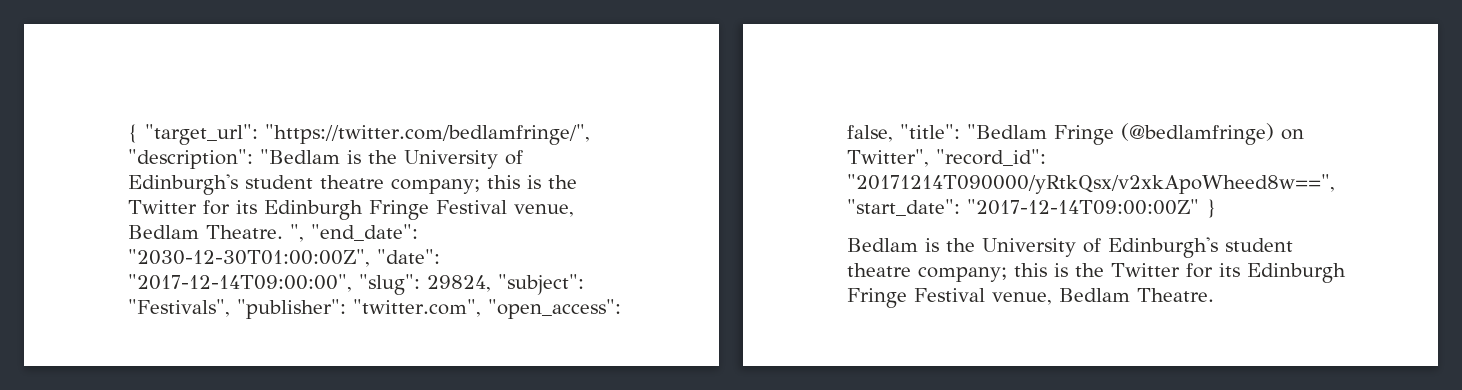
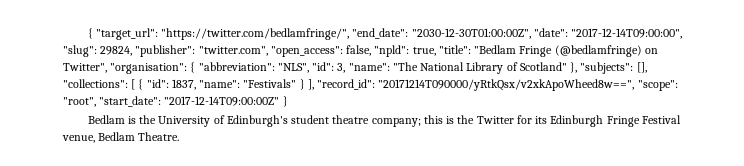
[128,149,523,169] [128,174,577,195] [128,200,574,220] [128,224,304,242] "description": "Bedlam is the University of Edinburgh's student theatre company; this is the Twitter for its Edinburgh Fringe Festival venue, Bedlam Theatre. ", -> (350, 34) none
[498,274,584,295] [128,299,230,317] "subject": "Festivals", -> (133, 51) none
(893, 133) none -> [374,45,436,57] "npld": true,
[935,149,1046,166] [847,174,1335,194] "record_id": "20171214T090000/yRtkQsx/v2xkApoWheed8w==", -> [110,62,647,74] [63,79,678,91] [63,97,96,107] "organisation": { "abbreviation": "NLS", "id": 3, "name": "The National Library of Scotland" }, "subjects": [], "collections": [ { "id": 1837, "name": "Festivals" } ], "record_id": "20171214T090000/yRtkQsx/v2xkApoWheed8w==", "scope": "root",

